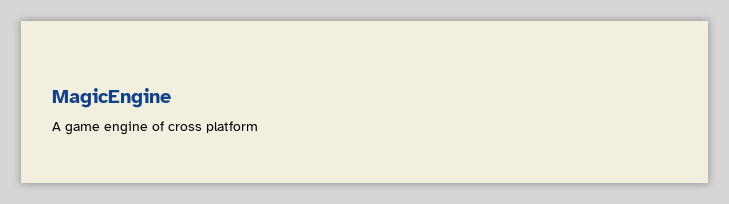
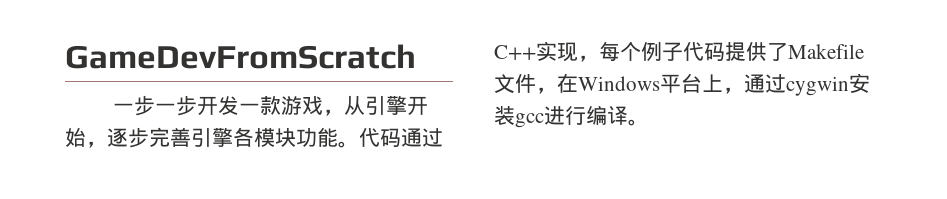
[52,88,171,108] [52,121,258,135] MagicEngine // A game engine of cross platform -> [65,44,416,69] [113,95,429,116] [65,127,443,148] [494,41,864,62] [494,73,870,96] [494,105,649,128] GameDevFromScratch // 一步一步开发一款游戏，从引擎开始，逐步完善引擎各模块功能。代码通过C++实现，每个例子代码提供了Makefile文件，在Windows平台上，通过cygwin安装gcc进行编译。

